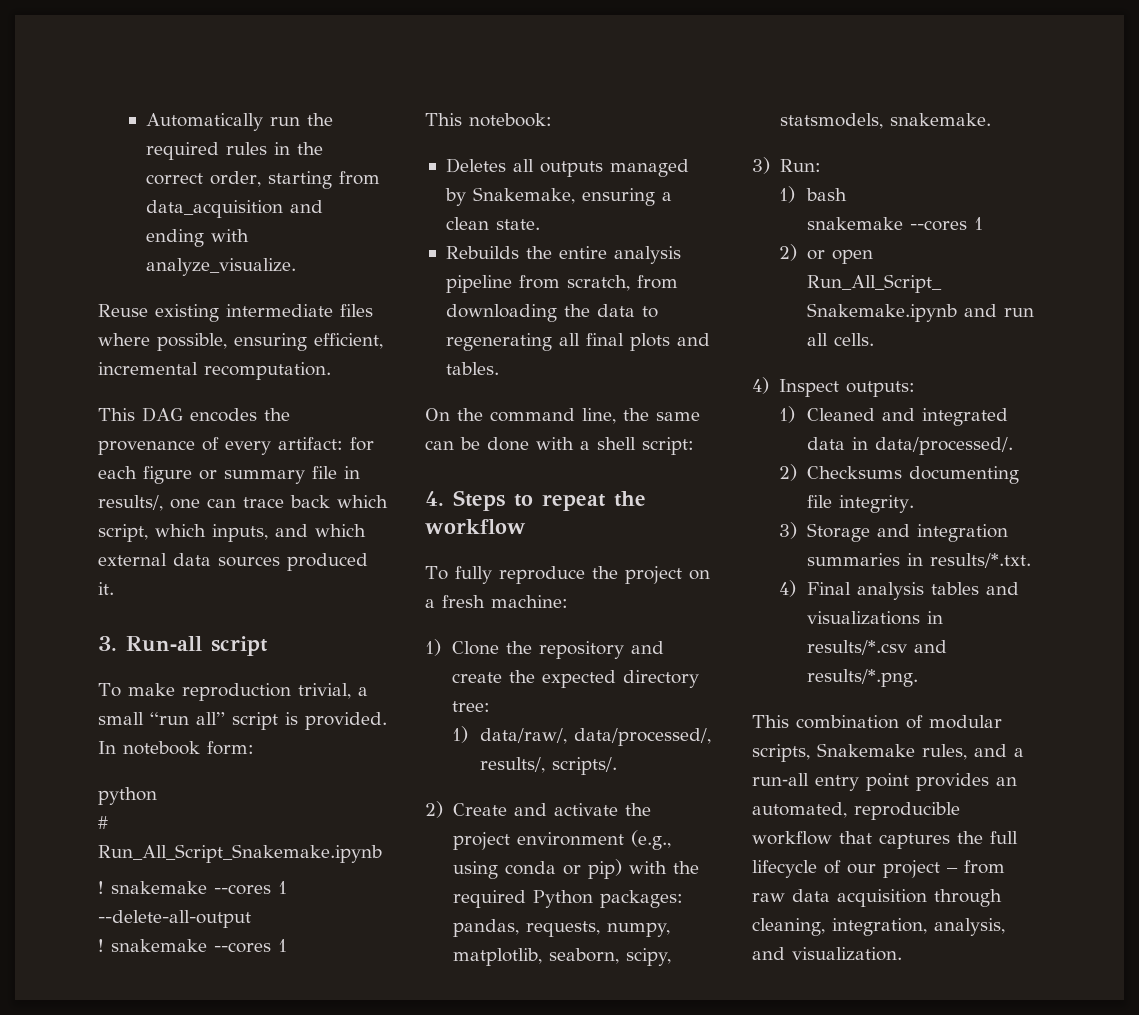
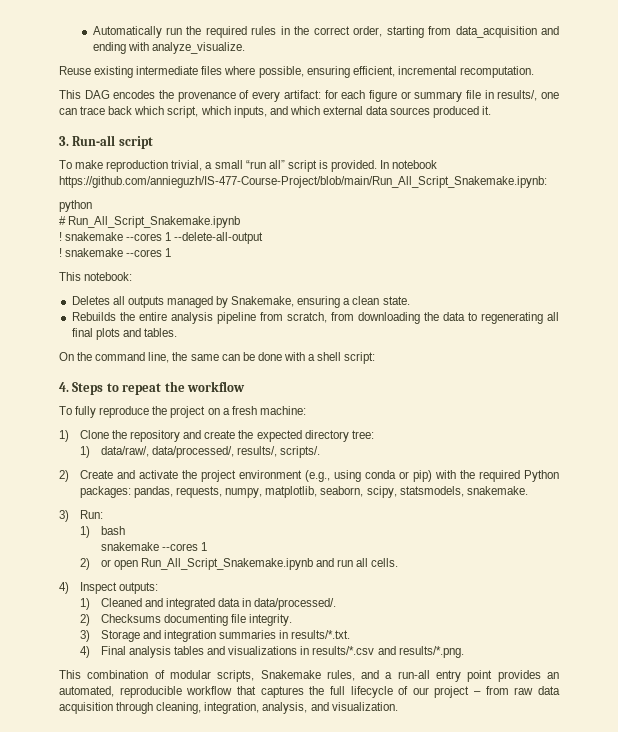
[207,741,254,755] form: -> [59,176,547,188] https://github.com/annieguzh/IS-477-Course-Project/blob/main/Run_All_Script_Snakemake.ipynb:

